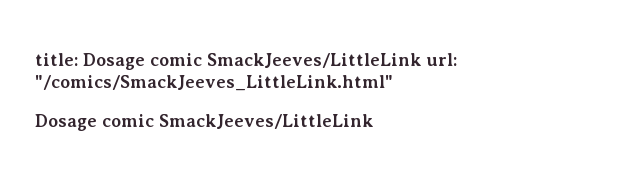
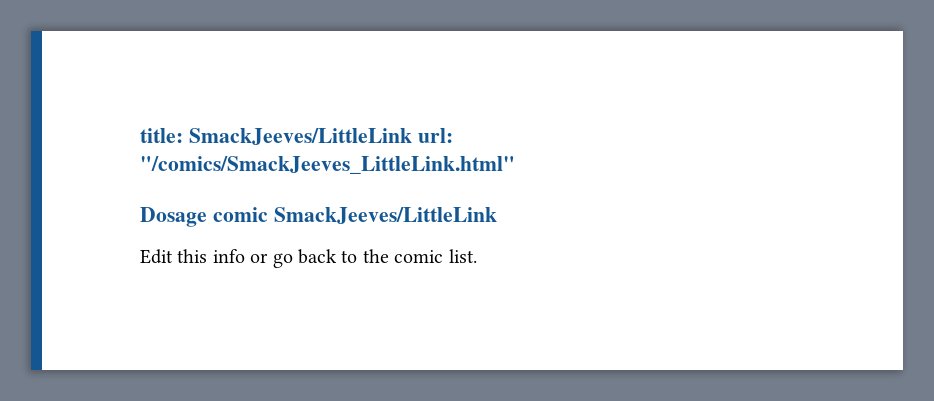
[83,53,202,70] Dosage comic -> (183, 135) none
(373, 121) none -> [140,249,477,268] // Edit this info or go back to the comic list.

